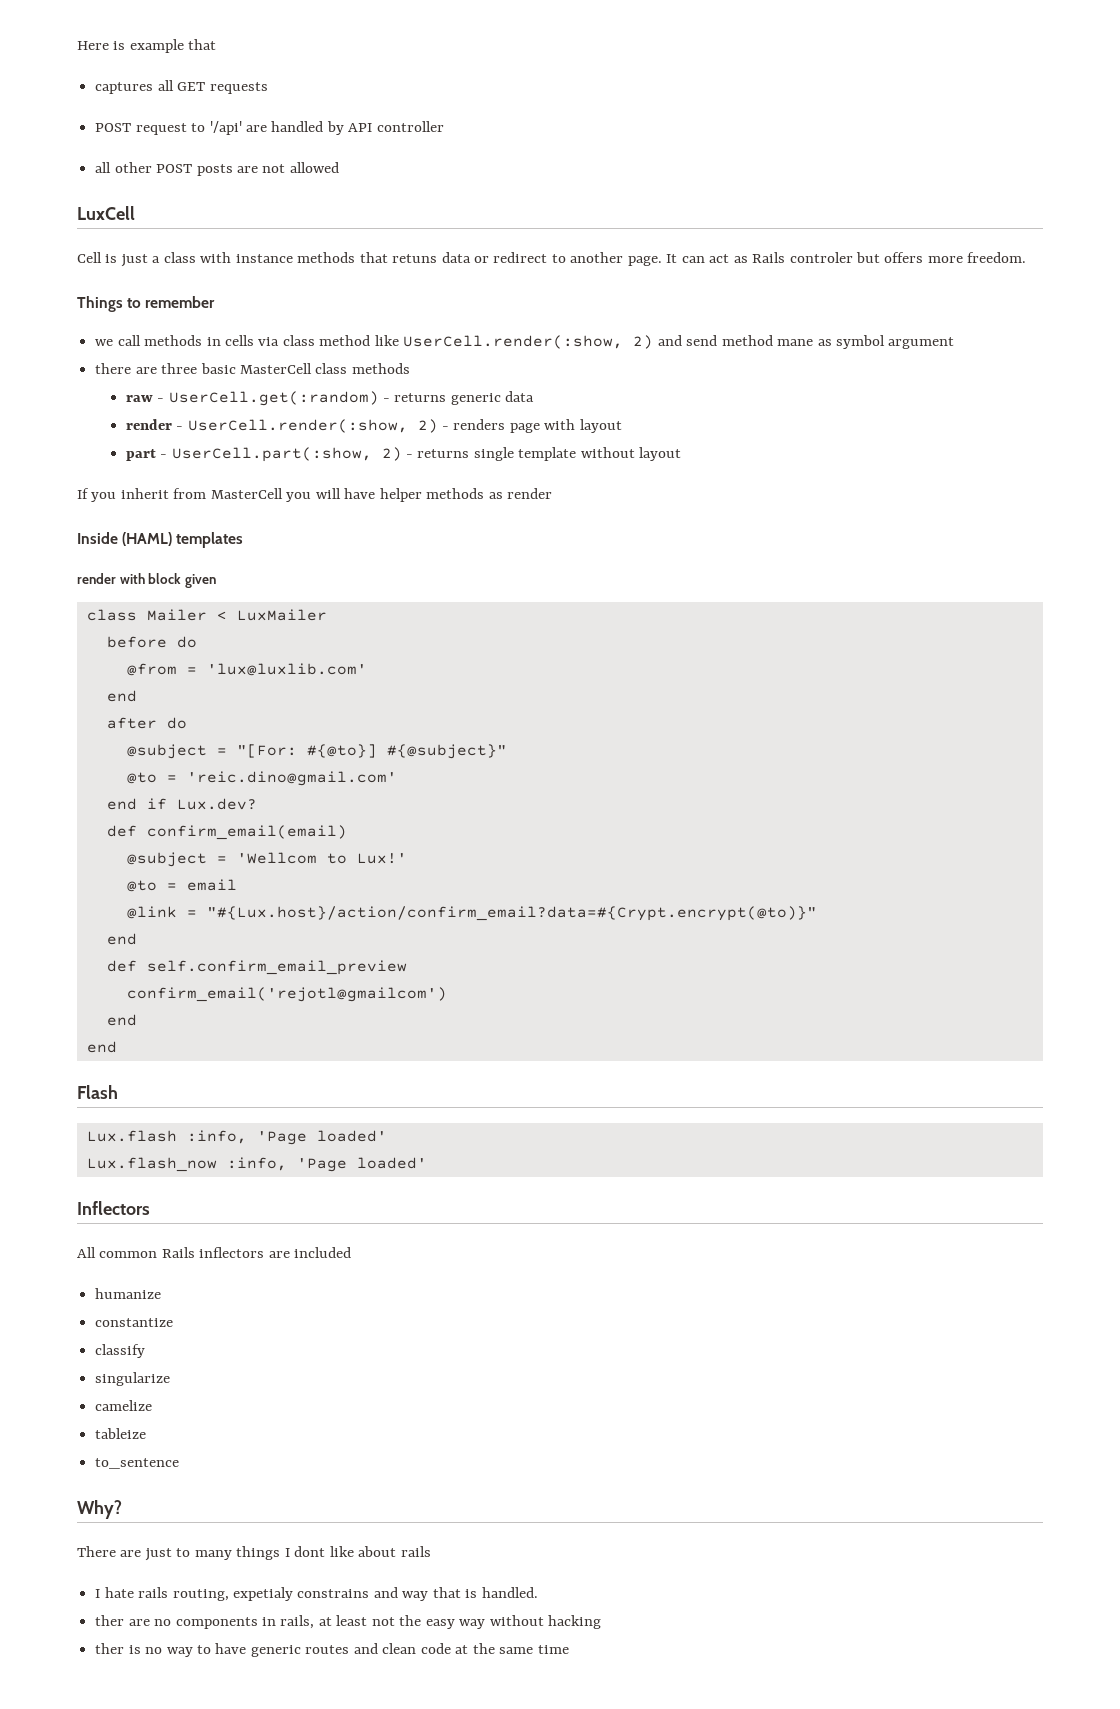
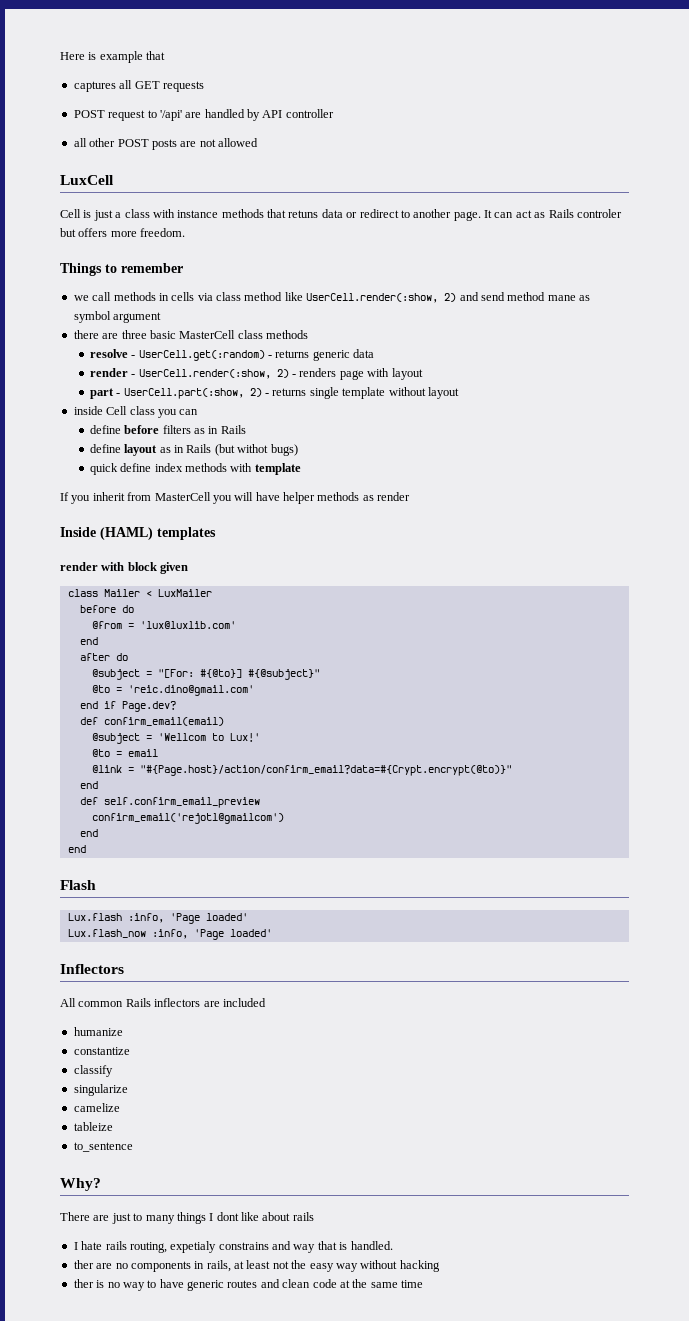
[125,395,153,402] raw -> [89,349,128,358] resolve
(682, 454) none -> [73,406,199,418] [89,425,246,434] [89,444,298,456] [89,463,301,475] // inside Cell class you can // define before filters as in Rails // define layout as in Rails (but withot bugs) // quick define index methods with template
[176,798,257,810] Lux.dev? -> [121,701,176,712] Page.dev?
[206,906,817,921] "#{Lux.host}/action/confirm_email?data=#{Crypt.encrypt(@to)}" -> [139,765,512,776] "#{Page.host}/action/confirm_email?data=#{Crypt.encrypt(@to)}"

